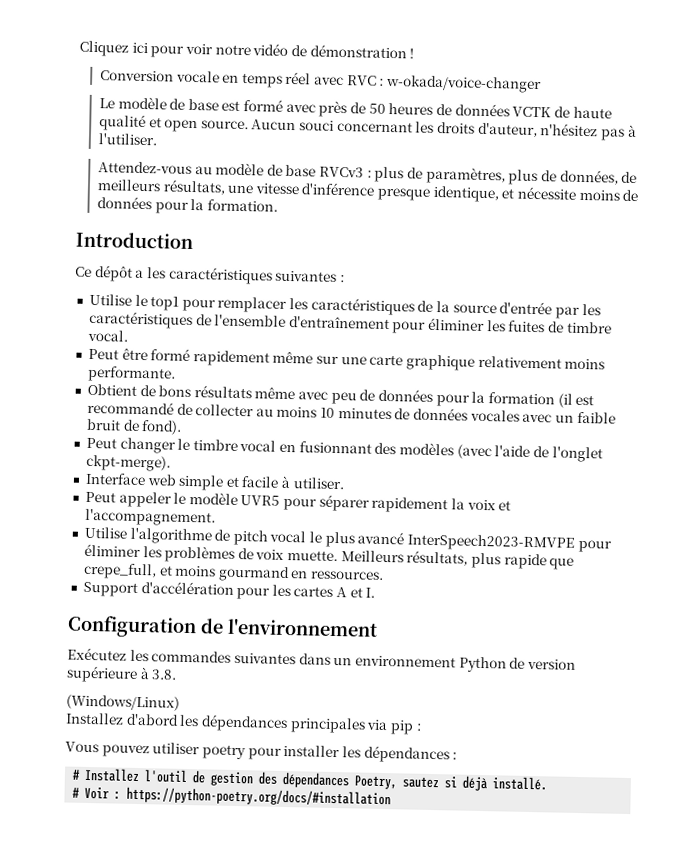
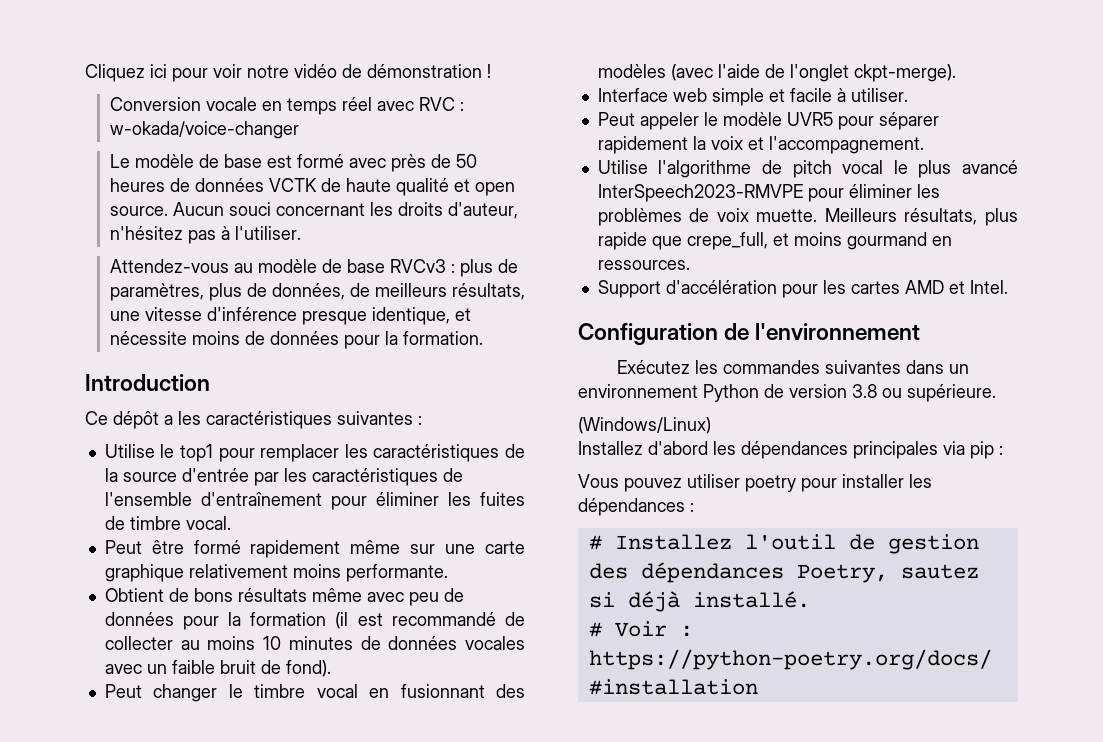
[336,587,376,598] A et I. -> [904,280,1008,294] AMD et Intel.
[66,665,178,683] supérieure à 3.8. -> [852,384,996,402] 3.8 ou supérieure.

